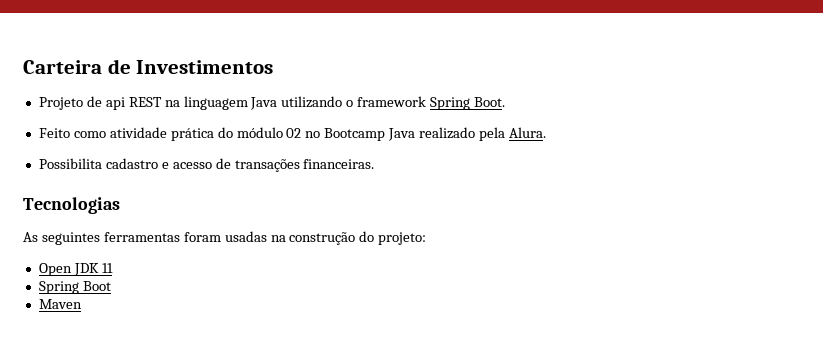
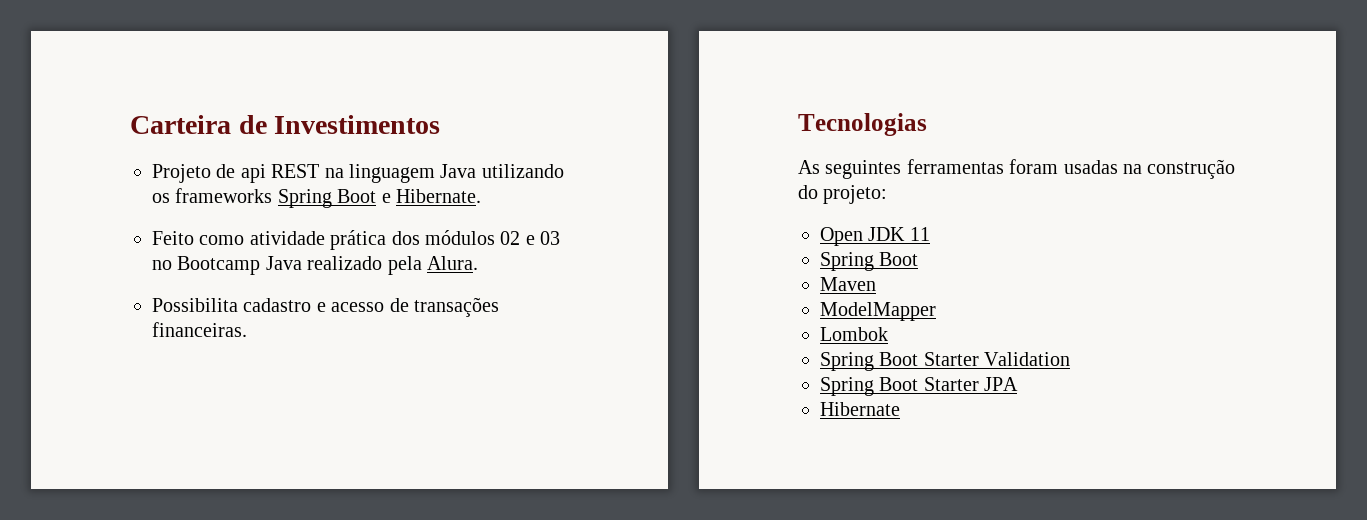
[346,96,506,110] o framework Spring Boot. -> [152,188,481,208] os frameworks Spring Boot e Hibernate.
[217,127,302,138] do módulo 02 -> [391,230,561,245] dos módulos 02 e 03
(82, 304) none -> [820,302,936,321] [820,327,888,341] [820,352,1071,371] [820,377,1019,396] [820,402,900,416] // ModelMapper // Lombok // Spring Boot Starter Validation // Spring Boot Starter JPA // Hibernate

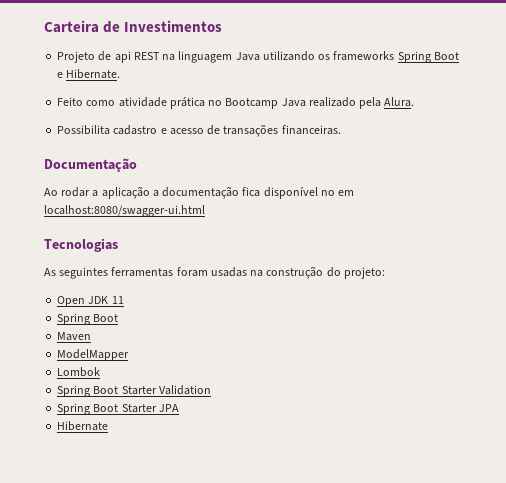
[391,230,561,245] dos módulos 02 e 03 -> (205, 103) none
(247, 329) none -> [44,158,137,172] [44,186,355,199] [44,205,205,217] // Documentação // Ao rodar a aplicação a documentação fica disponível no em localhost:8080/swagger-ui.html

